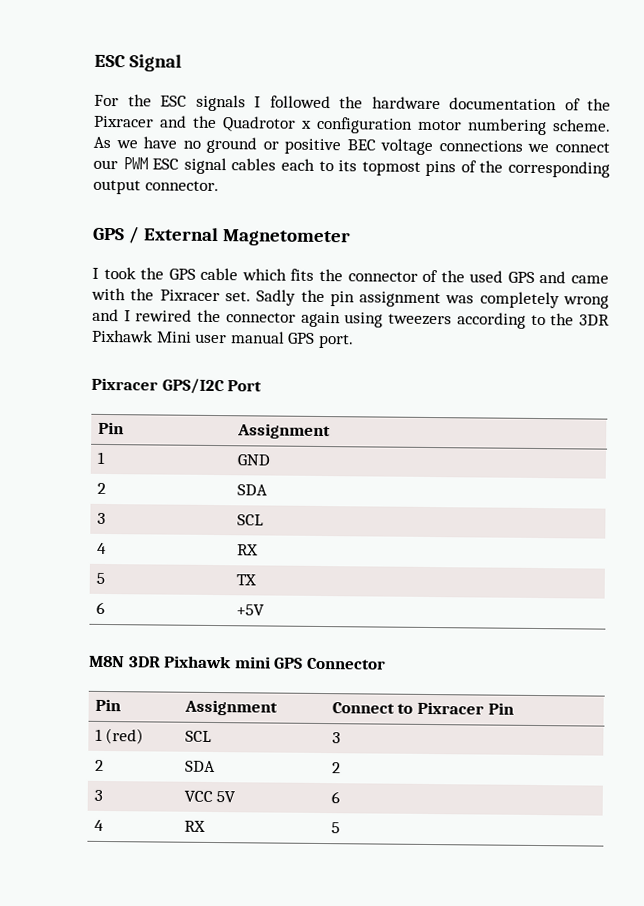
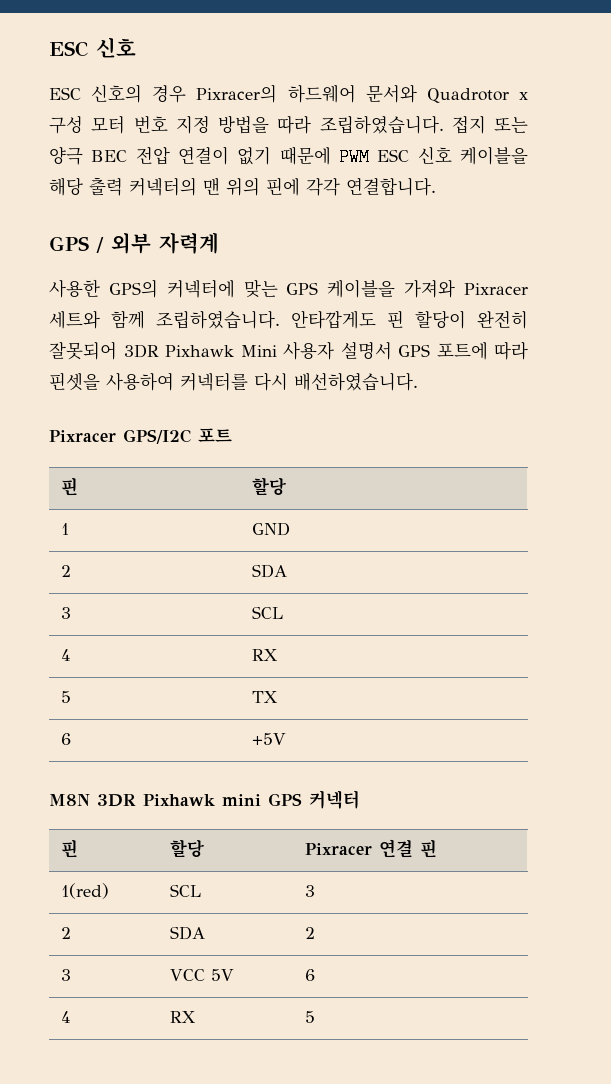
[94,54,183,72] [94,94,611,112] [94,115,611,136] [93,136,610,156] [93,157,610,178] [93,179,219,195] [92,226,352,247] [92,266,609,284] [91,287,609,309] [92,308,611,329] [92,329,354,349] ESC Signal // For the ESC signals I followed the hardware documentation of the Pixracer and the Quadrotor x configuration motor numbering scheme. As we have no ground or positive BEC voltage connections we connect our PWM ESC signal cables each to its topmost pins of the corresponding output connector. // GPS / External Magnetometer // I took the GPS cable which fits the connector of the used GPS and came with the Pixracer set. Sadly the pin assignment was completely wrong and I rewired the connector again using tweezers according to the 3DR Pixhawk Mini user manual GPS port. -> [49,37,136,58] [49,84,528,103] [49,115,528,134] [49,146,528,166] [49,177,436,196] [49,232,219,254] [49,279,528,298] [49,310,528,329] [49,341,528,360] [49,372,418,391] ESC 신호 // ESC 신호의 경우 Pixracer의 하드웨어 문서와 Quadrotor x 구성 모터 번호 지정 방법을 따라 조립하였습니다. 접지 또는 양극 BEC 전압 연결이 없기 때문에 PWM ESC 신호 케이블을 해당 출력 커넥터의 맨 위의 핀에 각각 연결합니다. // GPS / 외부 자력계 // 사용한 GPS의 커넥터에 맞는 GPS 케이블을 가져와 Pixracer 세트와 함께 조립하였습니다. 안타깝게도 핀 할당이 완전히 잘못되어 3DR Pixhawk Mini 사용자 설명서 GPS 포트에 따라 핀셋을 사용하여 커넥터를 다시 배선하였습니다.
[227,380,263,392] [97,421,124,435] [236,423,331,440] Port // Pin | Assignment -> [198,428,232,442] [60,477,78,496] [251,477,286,495] 포트 // 핀 | 할당
[306,657,386,670] [94,698,121,712] [183,699,278,716] [331,701,514,715] [94,728,145,745] Connector // Pin | Assignment | Connect to Pixracer Pin // 1 (red) -> [309,790,360,809] [60,839,78,858] [169,839,204,857] [304,839,437,858] [60,883,109,899] 커넥터 // 핀 | 할당 | Pixracer 연결 핀 // 1(red)

